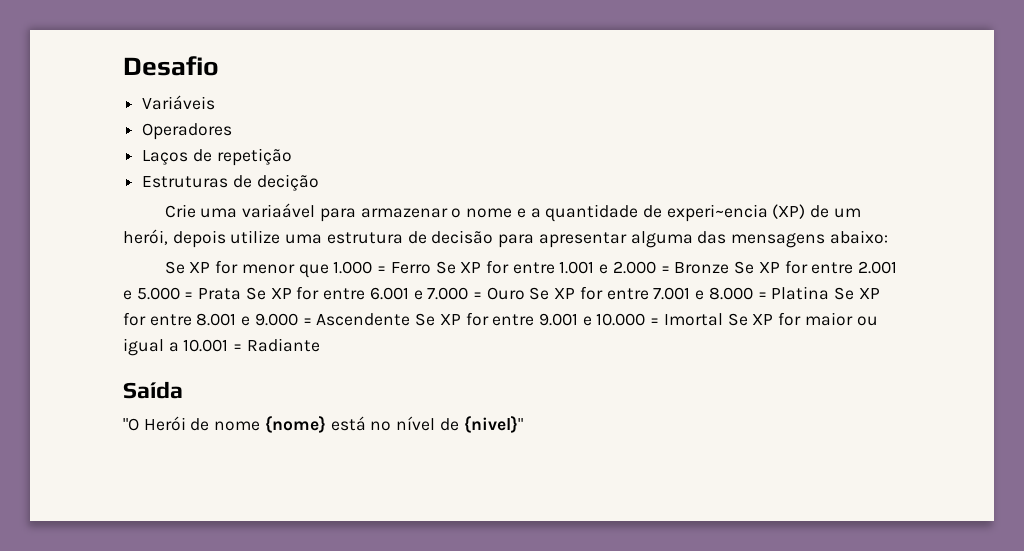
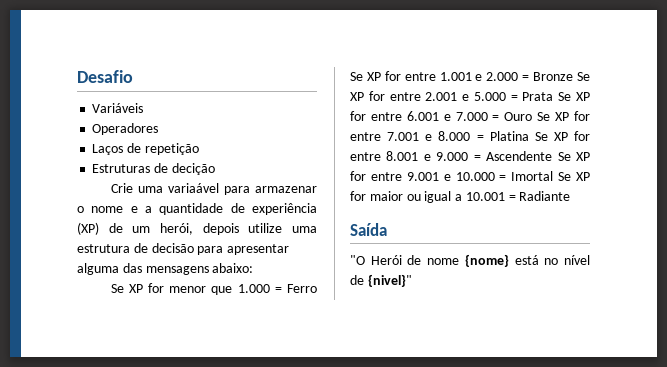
[666,204,768,222] experi~encia -> [252,203,317,215] experiência

